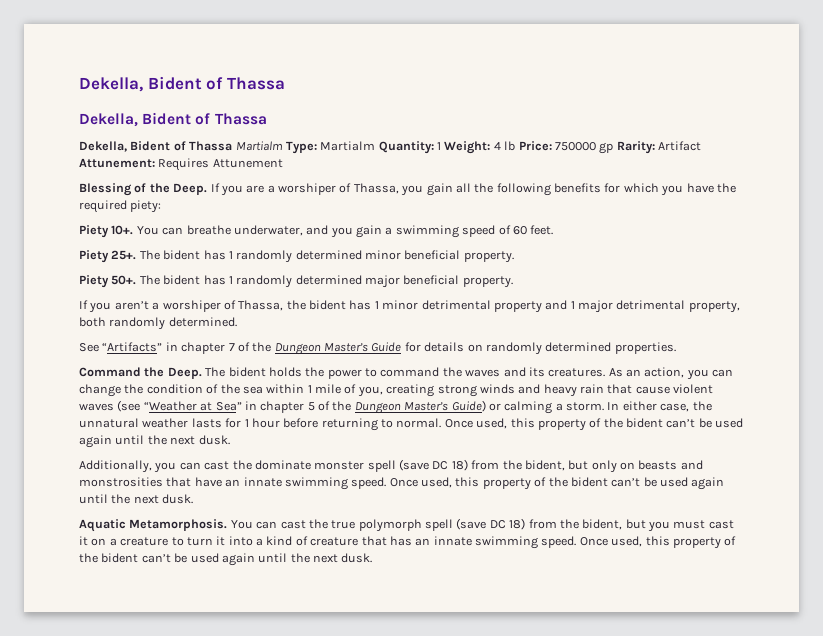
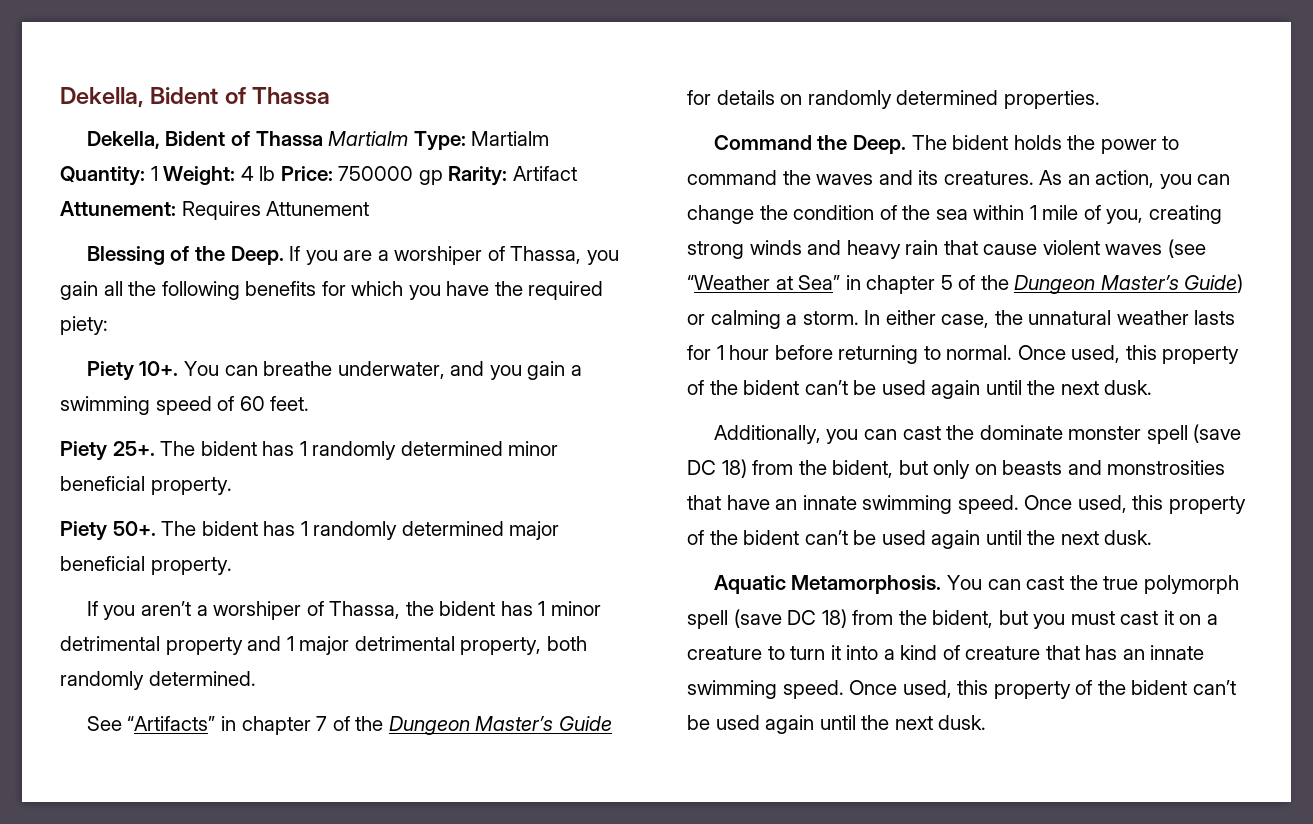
[79,76,285,92] [79,112,267,127] [79,141,233,152] Dekella, Bident of Thassa // Dekella, Bident of Thassa // Dekella, Bident of Thassa -> [60,87,331,108] [86,131,323,149] Dekella, Bident of Thassa // Dekella, Bident of Thassa

